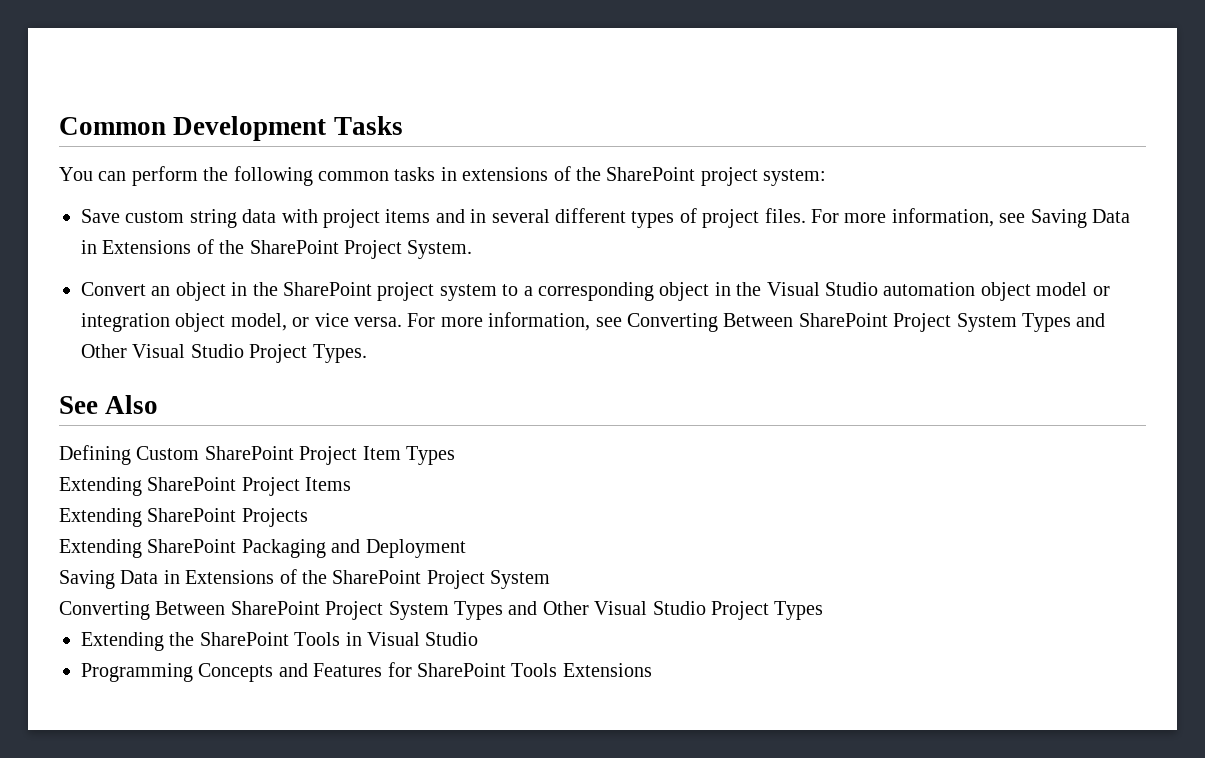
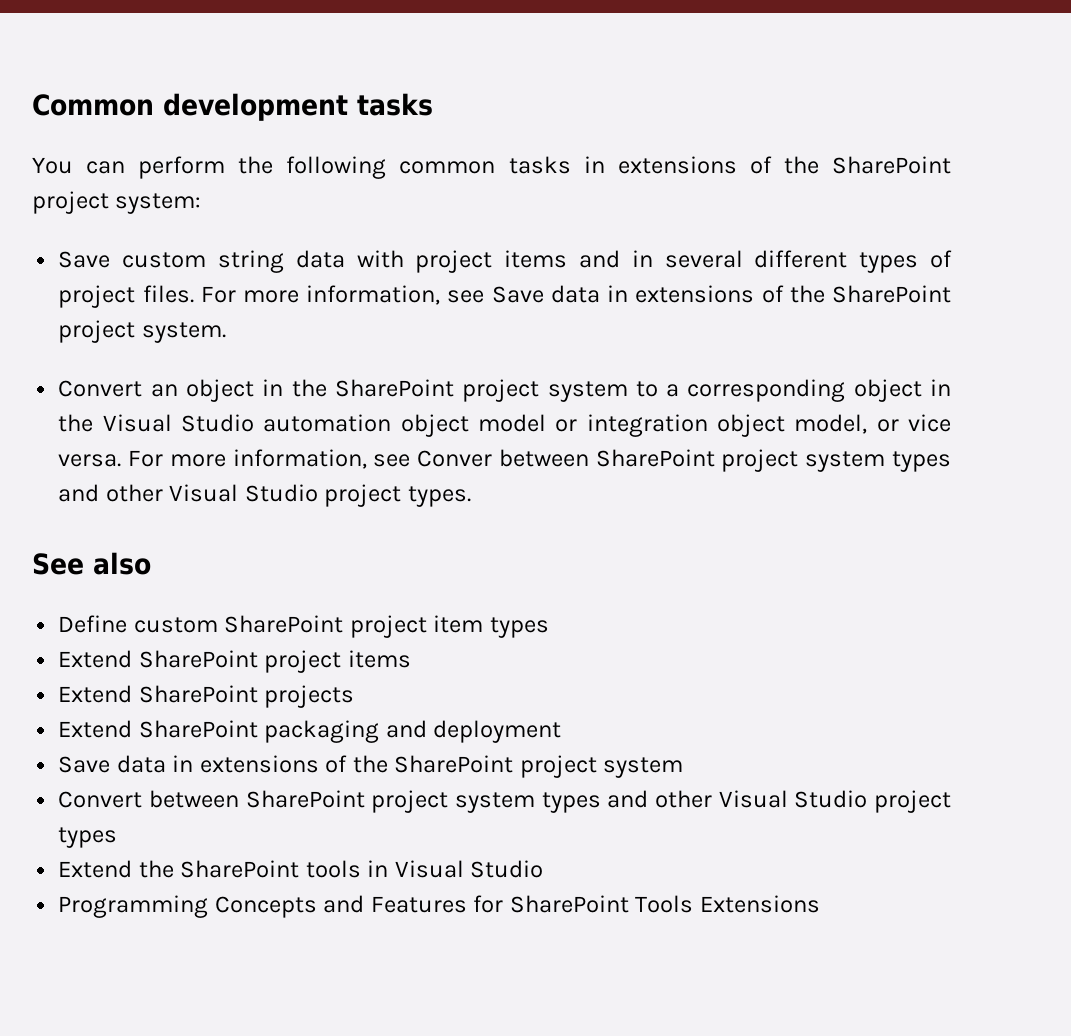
[173,116,403,141] Development Tasks -> [163,93,433,121] development tasks
[1030,209,1130,228] [81,239,473,259] Saving Data in Extensions of the SharePoint Project System. -> [491,285,952,303] [58,320,226,343] Save data in extensions of the SharePoint project system.
[626,313,1106,332] [81,344,367,363] [59,395,159,414] [59,445,455,465] [59,477,352,496] [59,508,308,527] [59,539,466,558] [59,569,551,589] [59,601,824,620] [81,632,341,651] Converting Between SharePoint Project System Types and Other Visual Studio Project Types. // See Also // Defining Custom SharePoint Project Item Types // Extending SharePoint Project Items // Extending SharePoint Projects // Extending SharePoint Packaging and Deployment // Saving Data in Extensions of the SharePoint Project System // Converting Between SharePoint Project System Types and Other Visual Studio Project Types // Extending the SharePoint Tools -> [417,449,951,472] [58,484,471,507] [32,552,151,575] [58,615,549,638] [58,650,411,673] [58,685,355,708] [58,720,562,743] [58,755,684,778] [58,790,951,813] [58,827,118,848] [58,860,361,878] Conver between SharePoint project system types and other Visual Studio project types. // See also // Define custom SharePoint project item types // Extend SharePoint project items // Extend SharePoint projects // Extend SharePoint packaging and deployment // Save data in extensions of the SharePoint project system // Convert between SharePoint project system types and other Visual Studio project types // Extend the SharePoint tools

